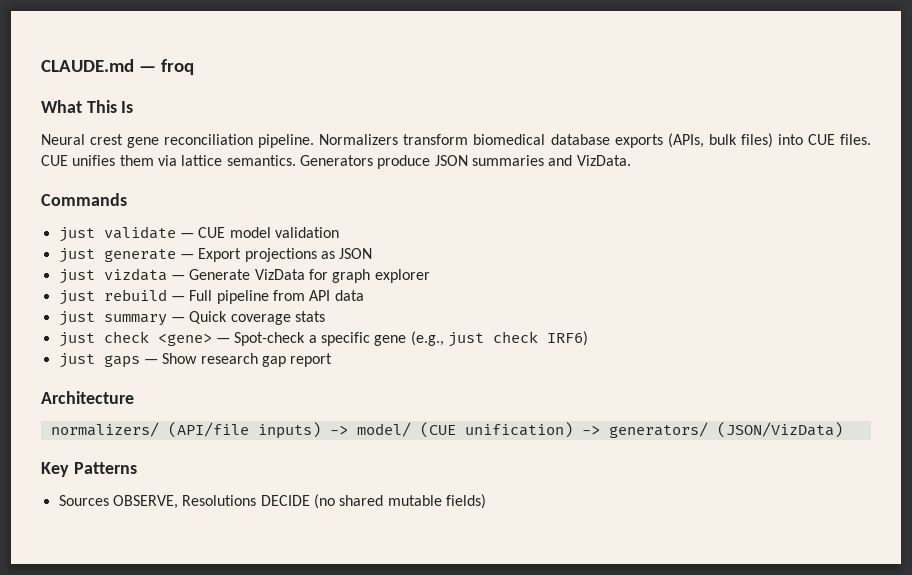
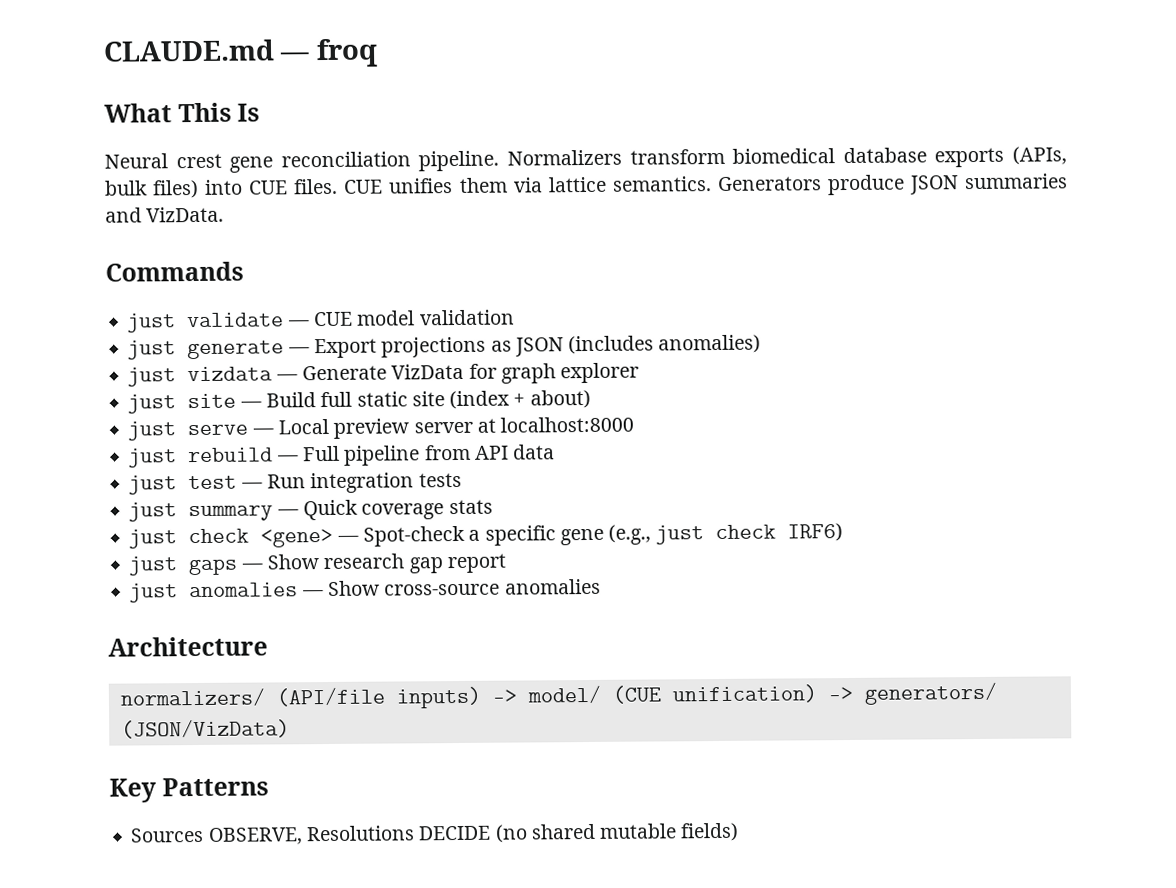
(373, 253) none -> [568,334,762,355] (includes anomalies)
(430, 276) none -> [127,389,591,414] [127,416,635,441] // just site — Build full static site (index + about) // just serve — Local preview server at localhost:8000
(364, 295) none -> [128,472,462,495] // just test — Run integration tests
(333, 360) none -> [129,578,601,603] // just anomalies — Show cross-source anomalies

